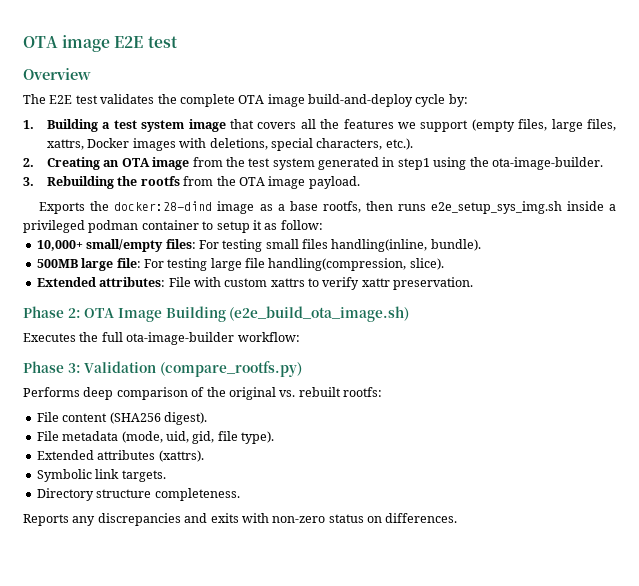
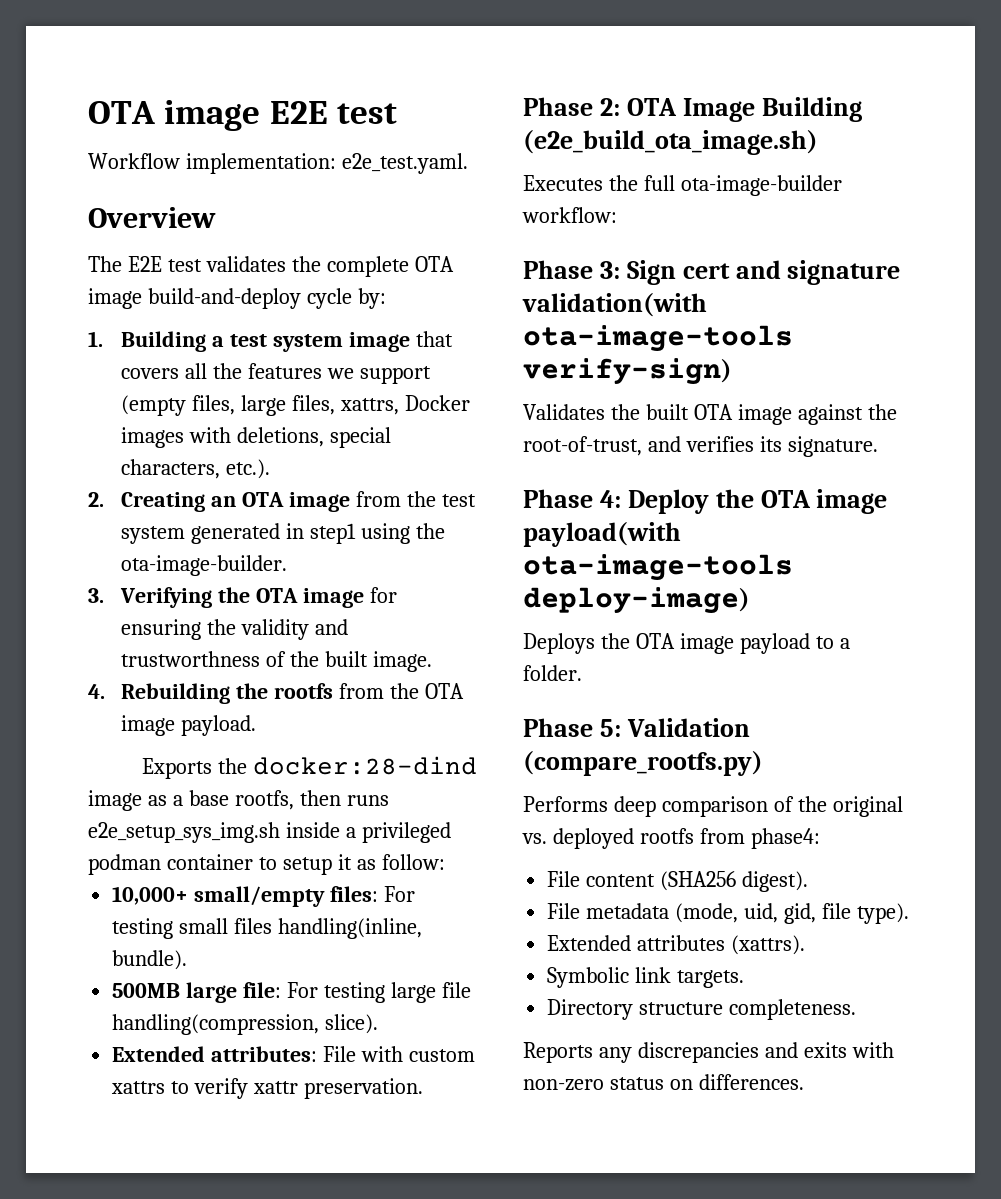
(178, 42) none -> [88,153,468,174] // Workflow implementation: e2e_test.yaml.
(34, 181) none -> [119,587,397,608] [120,619,348,640] [120,651,432,672] [88,684,105,699] Verifying the OTA image for ensuring the validity and trustworthness of the built image. // 4.
(81, 368) none -> [626,260,901,285] [522,293,707,317] [523,325,793,352] [523,358,732,385] [523,404,897,425] [523,436,878,457] [523,489,888,514] [523,522,681,547] [523,554,793,581] [523,587,750,614] [523,633,850,654] [523,665,582,681] [523,718,621,737] Sign cert and signature validation(with ota-image-tools verify-sign) // Validates the built OTA image against the root-of-trust, and verifies its signature. // Phase 4: Deploy the OTA image payload(with ota-image-tools deploy-image) // Deploys the OTA image payload to a folder. // Phase 5:
[298,387,382,397] rebuilt rootfs: -> [552,828,820,849] deployed rootfs from phase4:

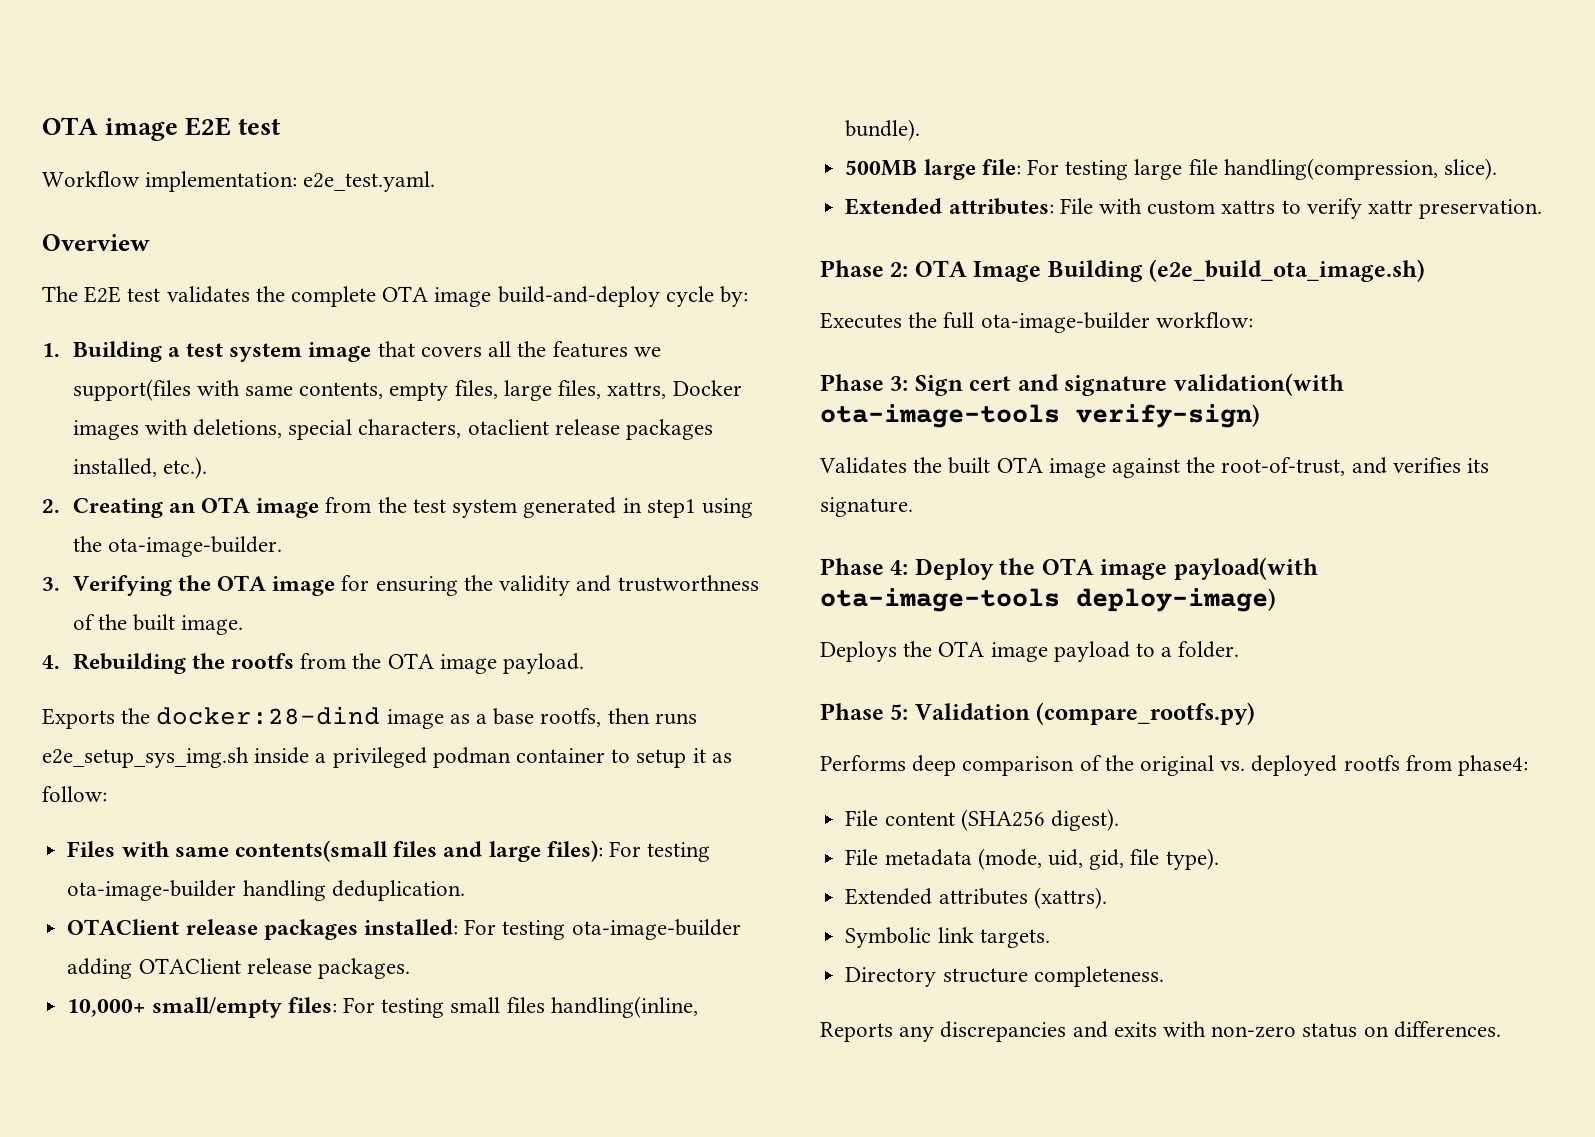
[359,366,431,384] [120,395,186,416] support (empty -> [72,379,449,401] support(files with same contents, empty
(220, 469) none -> [467,419,714,440] [72,458,157,477] otaclient release packages installed,
(445, 862) none -> [67,840,711,862] [67,880,465,901] [67,919,741,940] [67,958,410,979] // Files with same contents(small files and large files): For testing ota-image-builder handling deduplication. // OTAClient release packages installed: For testing ota-image-builder adding OTAClient release packages.

